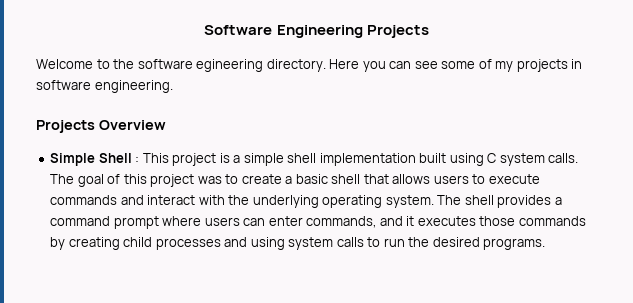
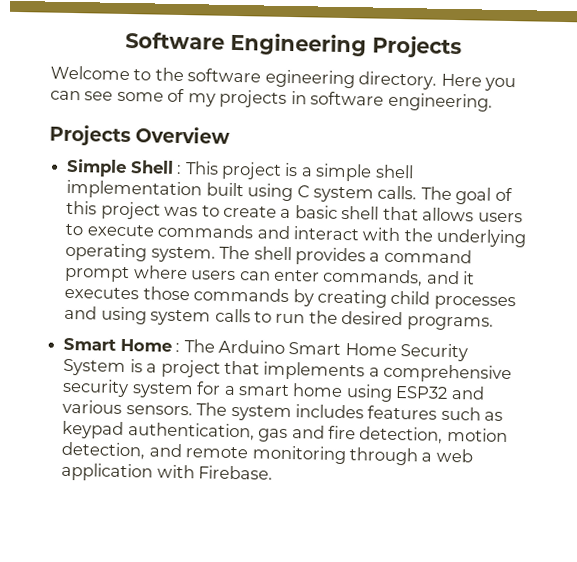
(546, 244) none -> [63,337,469,362] [63,358,513,384] [62,378,485,402] [62,399,504,422] [62,420,508,444] [61,441,473,466] [61,462,274,482] // Smart Home : The Arduino Smart Home Security System is a project that implements a comprehensive security system for a smart home using ESP32 and various sensors. The system includes features such as keypad authentication, gas and fire detection, motion detection, and remote monitoring through a web application with Firebase.

